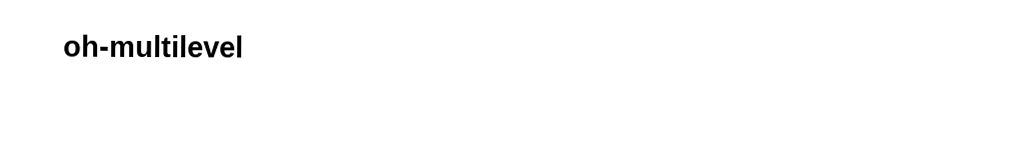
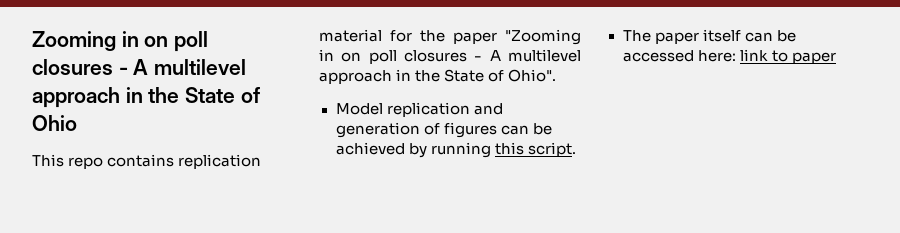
[63,34,244,58] oh-multilevel -> [32,31,209,52] [32,59,247,75] [32,87,260,108] [32,115,77,131] [32,154,262,169] [319,29,581,45] [319,49,581,64] [319,69,557,84] [335,102,503,117] [335,122,552,138] [335,142,576,158] [622,29,796,44] [622,49,836,64] Zooming in on poll closures - A multilevel approach in the State of Ohio // This repo contains replication material for the paper "Zooming in on poll closures - A multilevel approach in the State of Ohio". // Model replication and generation of figures can be achieved by running this script. // The paper itself can be accessed here: link to paper

